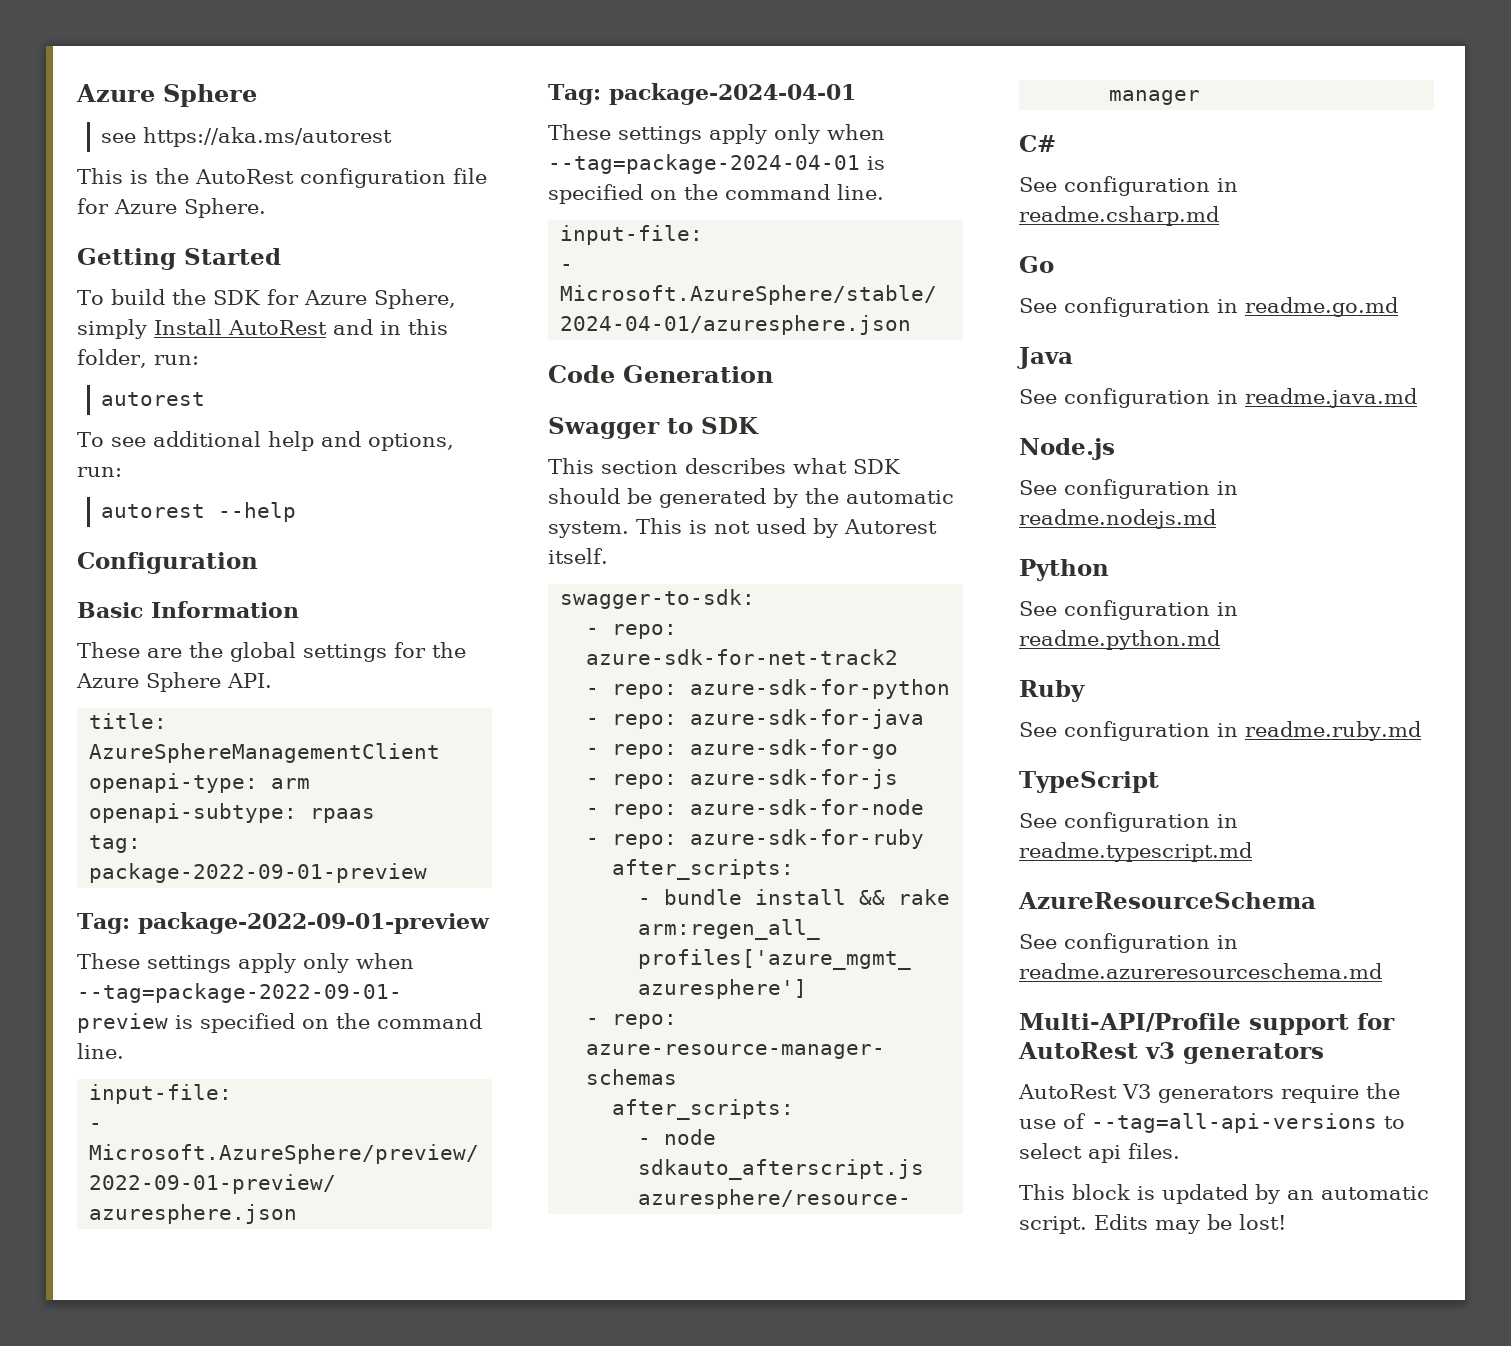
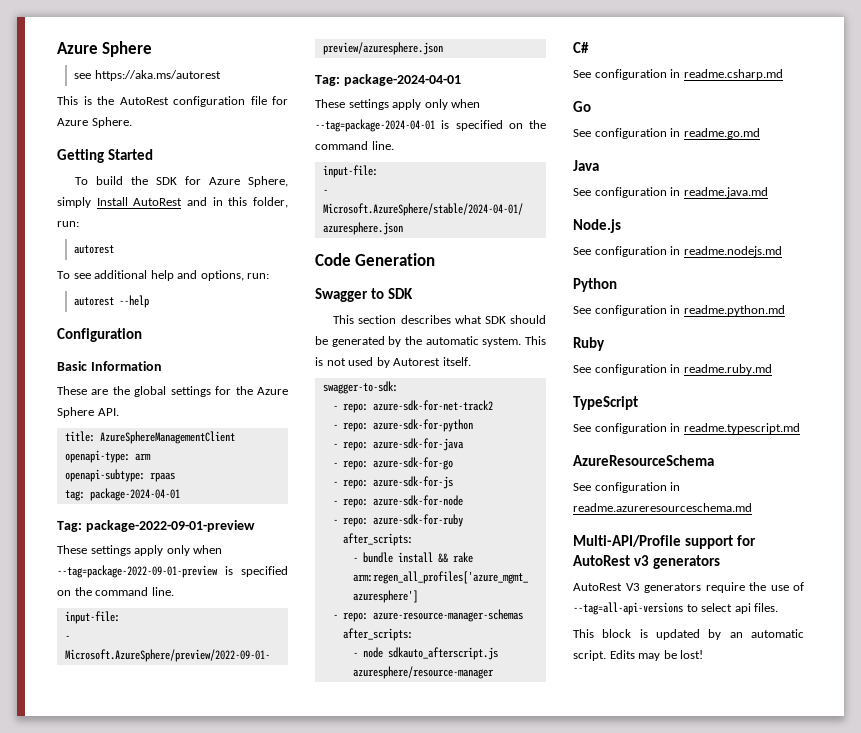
[89,863,428,883] package-2022-09-01-preview -> [89,488,180,501] package-2024-04-01

